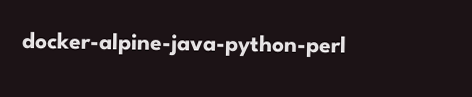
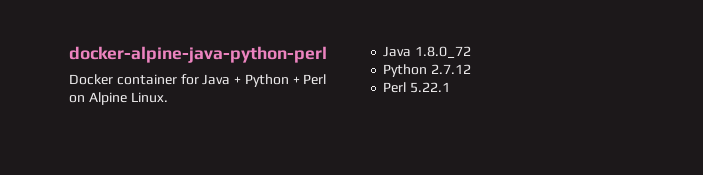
(347, 44) none -> [69,74,327,87] [69,92,168,105] [383,46,472,58] [383,64,472,77] [383,82,451,93] // Docker container for Java + Python + Perl on Alpine Linux. // Java 1.8.0_72 // Python 2.7.12 // Perl 5.22.1

